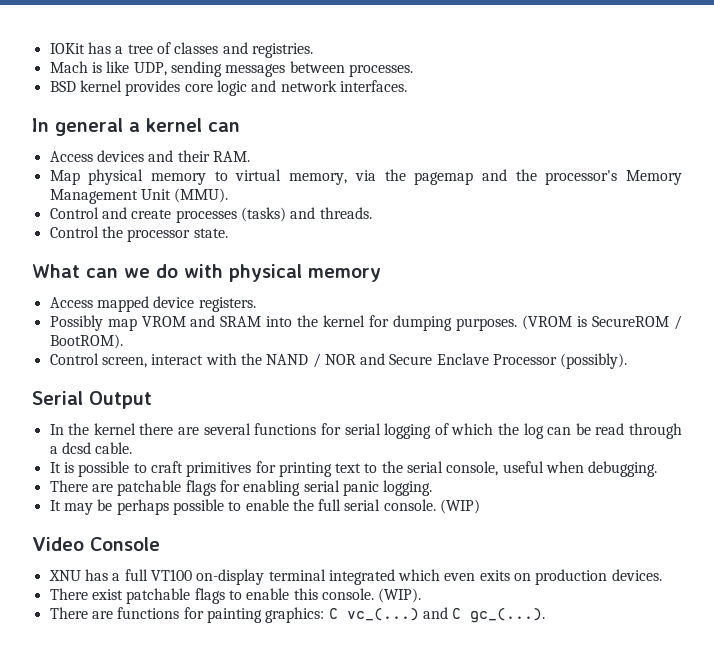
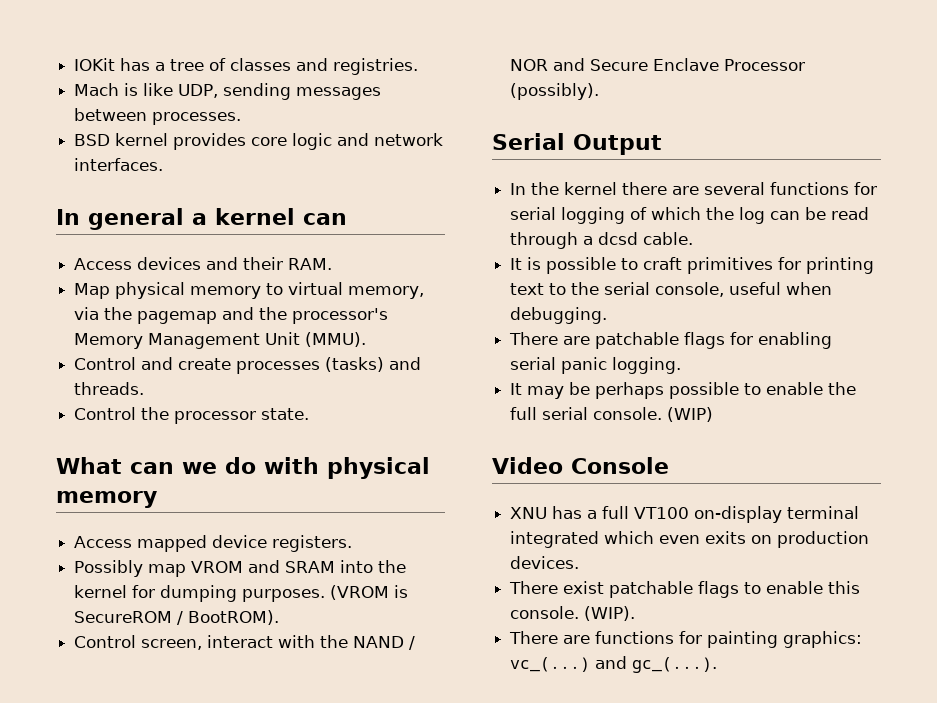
[328,608,338,619] C -> (863, 639) none
[452,608,462,619] C -> (628, 662) none

